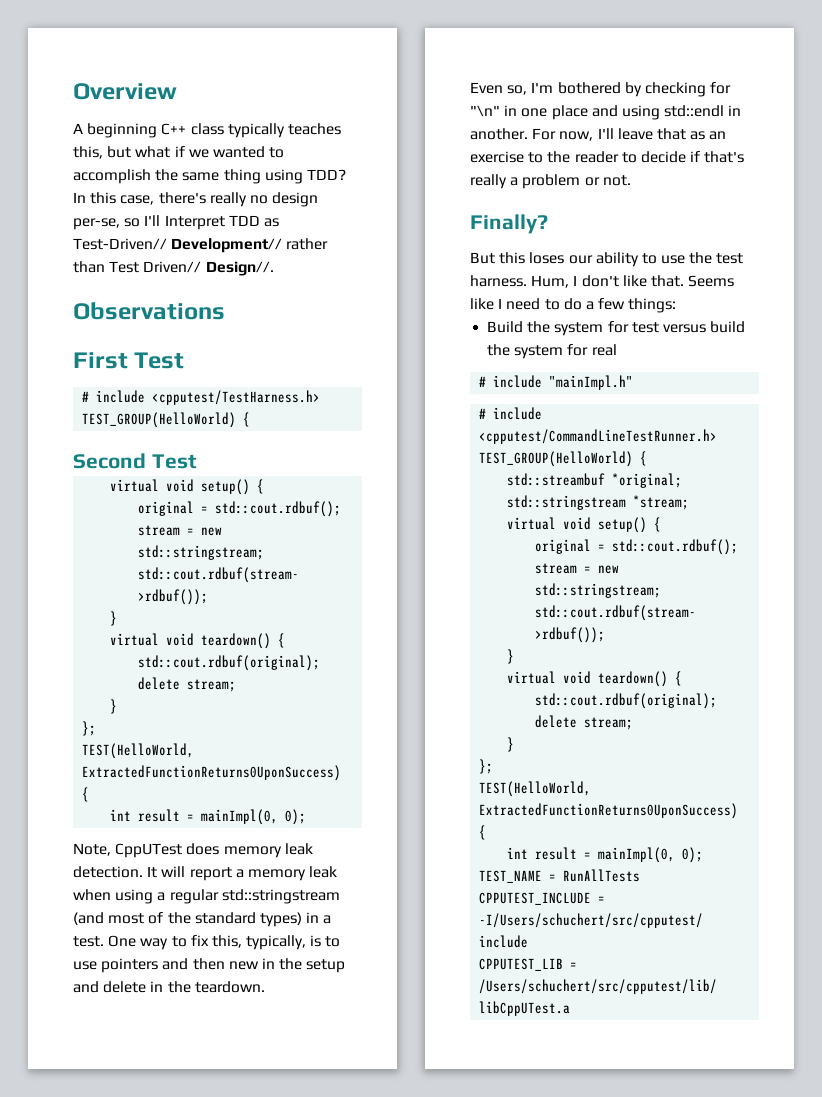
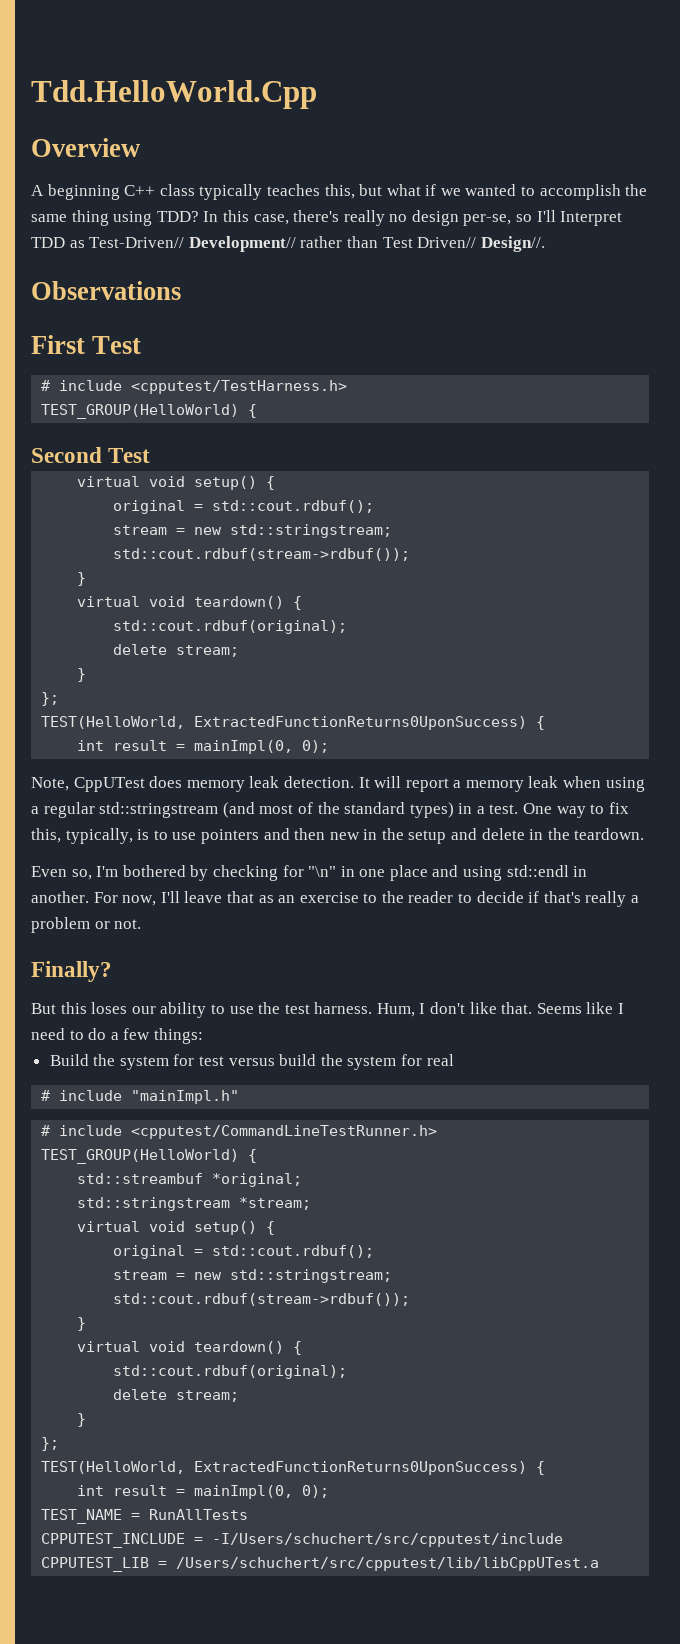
(73, 91) none -> [31,80,317,109] Tdd.HelloWorld.Cpp //

